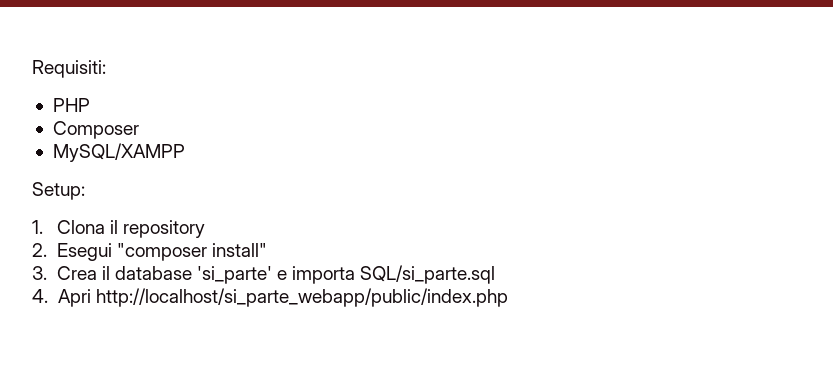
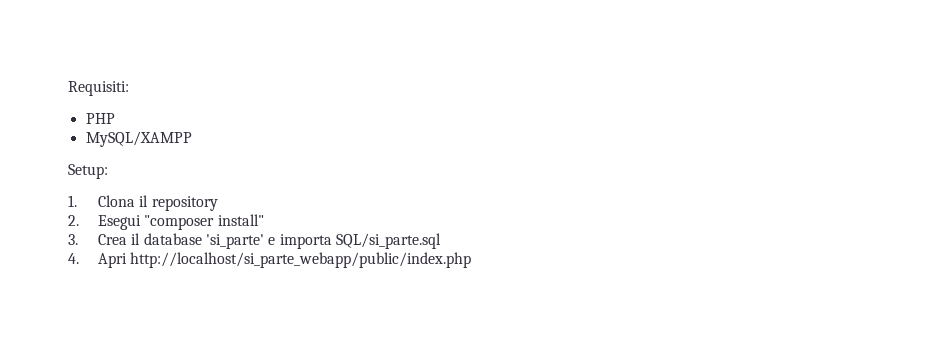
[52,121,139,139] // Composer -> (115, 118) none

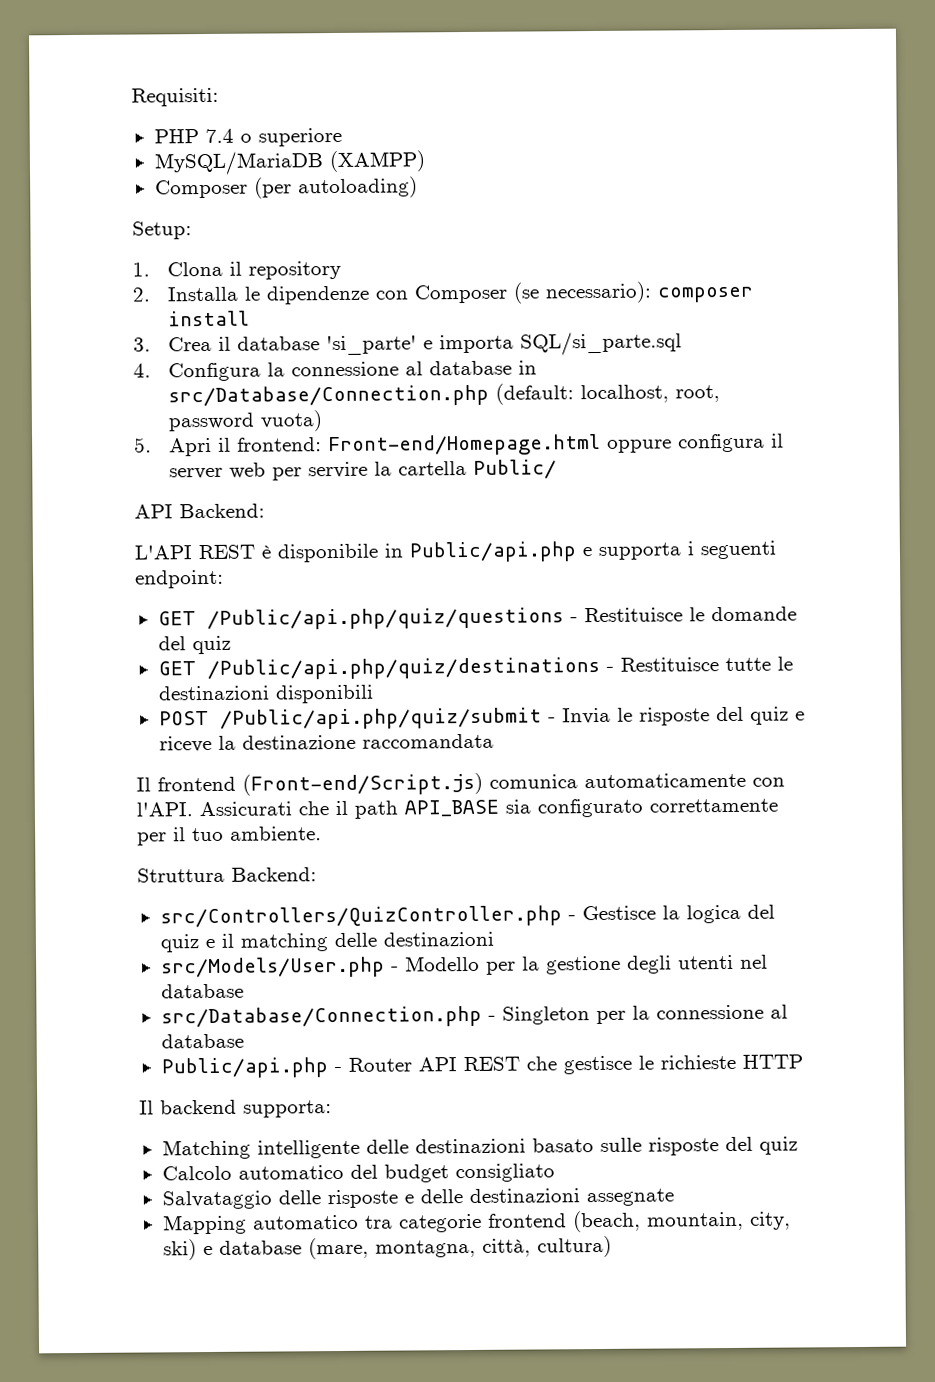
[85,131,192,147] // MySQL/XAMPP -> [204,127,342,147] [153,150,426,176] [154,176,418,199] 7.4 o superiore // MySQL/MariaDB (XAMPP) // Composer (per autoloading)
[97,214,264,230] Esegui "composer install" -> [166,281,754,305] [167,310,250,327] Installa le dipendenze con Composer (se necessario): composer install
[97,252,472,268] Apri http://localhost/si_parte_webapp/public/index.php -> [167,360,537,382] [167,383,720,408] [167,410,322,432] [134,433,784,457] [168,459,557,481] [134,503,265,519] [134,540,776,563] [135,569,224,589] [157,606,797,631] [157,635,231,655] [157,656,793,681] [157,684,374,704] [158,706,805,730] [158,733,494,753] [136,772,785,796] [136,798,778,819] [137,826,322,846] [137,867,317,883] [159,904,775,929] [159,931,494,953] [160,954,768,979] [160,983,244,999] [160,1004,788,1029] [160,1033,244,1049] [160,1054,803,1079] [139,1099,332,1118] [161,1136,798,1160] [161,1163,555,1183] [161,1188,674,1210] [162,1210,791,1235] [162,1235,612,1261] Configura la connessione al database in src/Database/Connection.php (default: localhost, root, password vuota) // 5. Apri il frontend: Front-end/Homepage.html oppure configura il server web per servire la cartella Public/ // API Backend: // L'API REST è disponibile in Public/api.php e supporta i seguenti endpoint: // GET /Public/api.php/quiz/questions - Restituisce le domande del quiz // GET /Public/api.php/quiz/destinations - Restituisce tutte le destinazioni disponibili // POST /Public/api.php/quiz/submit - Invia le risposte del quiz e riceve la destinazione raccomandata // Il frontend (Front-end/Script.js) comunica automaticamente con l'API. Assicurati che il path API_BASE sia configurato correttamente per il tuo ambiente. // Struttura Backend: // src/Controllers/QuizController.php - Gestisce la logica del quiz e il matching delle destinazioni // src/Models/User.php - Modello per la gestione degli utenti nel database // src/Database/Connection.php - Singleton per la connessione al database // Public/api.php - Router API REST che gestisce le richieste HTTP // Il backend supporta: // Matching intelligente delle destinazioni basato sulle risposte del quiz // Calcolo automatico del budget consigliato // Salvataggio delle risposte e delle destinazioni assegnate // Mapping automatico tra categorie frontend (beach, mountain, city, ski) e database (mare, montagna, città, cultura)

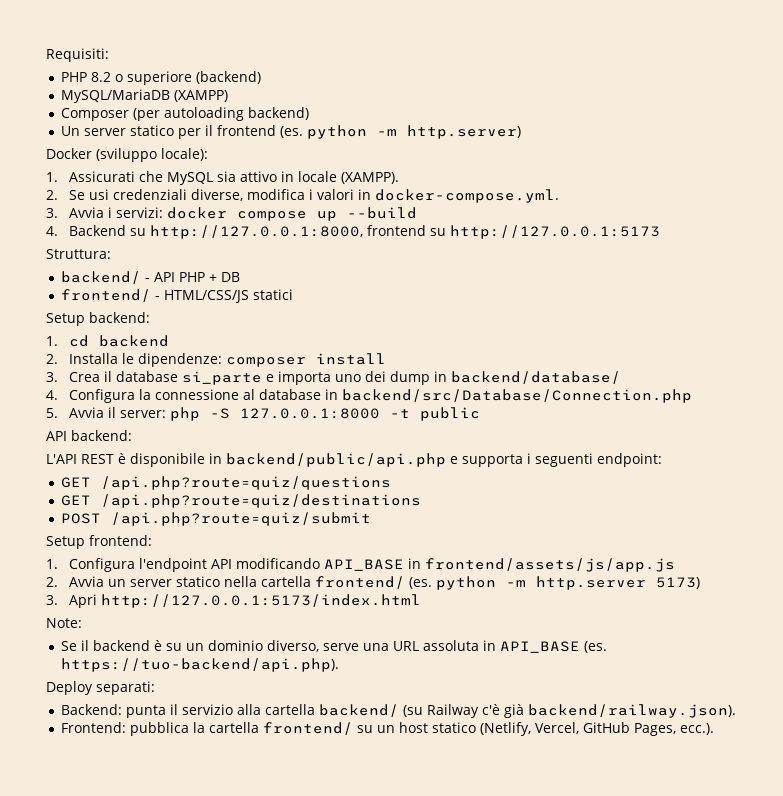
[204,128,234,144] 7.4 -> [90,72,111,82] 8.2
(342, 137) none -> [195,71,261,84] (backend)
[297,176,418,199] [132,221,192,240] [132,260,341,280] [132,281,652,305] autoloading) // Setup: // 1. Clona il repository // 2. Installa le dipendenze con Composer (se necessario): -> [163,107,309,121] [60,125,521,139] [46,148,208,162] [46,171,400,185] [46,189,560,203] [46,207,418,221] [46,225,661,239] [46,249,111,259] [60,271,240,284] [60,289,293,303] [46,312,150,326] [46,335,170,347] [46,353,223,367] autoloading backend) // Un server statico per il frontend (es. python -m http.server) // Docker (sviluppo locale): // 1. Assicurati che MySQL sia attivo in locale (XAMPP). // 2. Se usi credenziali diverse, modifica i valori in docker-compose.yml. // 3. Avvia i servizi: docker compose up --build // 4. Backend su http://127.0.0.1:8000, frontend su http://127.0.0.1:5173 // Struttura: // backend/ - API PHP + DB // frontend/ - HTML/CSS/JS statici // Setup backend: // 1. cd backend // 2. Installa le dipendenze:
[325,335,417,356] 'si_parte' -> [182,371,263,385] si_parte
[519,331,682,356] SQL/si_parte.sql -> [335,371,622,385] uno dei dump in backend/database/
[167,383,720,408] [167,410,322,432] [134,433,784,457] [168,459,557,481] [134,503,265,519] src/Database/Connection.php (default: localhost, root, password vuota) // 5. Apri il frontend: Front-end/Homepage.html oppure configura il server web per servire la cartella Public/ // API Backend: -> [342,389,693,403] [46,407,481,421] [46,430,132,441] backend/src/Database/Connection.php // 5. Avvia il server: php -S 127.0.0.1:8000 -t public // API backend:
[409,541,577,563] Public/api.php -> [225,453,446,467] backend/public/api.php
[206,606,797,631] [157,635,231,655] [157,656,793,681] [157,684,374,704] [158,706,805,730] [158,733,494,753] [136,772,785,796] [136,798,778,819] [137,826,322,846] [137,867,317,883] [159,904,775,929] [159,931,494,953] [160,954,768,979] [160,983,244,999] [160,1004,788,1029] [160,1033,244,1049] [160,1054,803,1079] [139,1099,332,1118] [161,1136,798,1160] [161,1163,555,1183] [161,1188,674,1210] [162,1210,791,1235] [162,1235,612,1261] /Public/api.php/quiz/questions - Restituisce le domande del quiz // GET /Public/api.php/quiz/destinations - Restituisce tutte le destinazioni disponibili // POST /Public/api.php/quiz/submit - Invia le risposte del quiz e riceve la destinazione raccomandata // Il frontend (Front-end/Script.js) comunica automaticamente con l'API. Assicurati che il path API_BASE sia configurato correttamente per il tuo ambiente. // Struttura Backend: // src/Controllers/QuizController.php - Gestisce la logica del quiz e il matching delle destinazioni // src/Models/User.php - Modello per la gestione degli utenti nel database // src/Database/Connection.php - Singleton per la connessione al database // Public/api.php - Router API REST che gestisce le richieste HTTP // Il backend supporta: // Matching intelligente delle destinazioni basato sulle risposte del quiz // Calcolo automatico del budget consigliato // Salvataggio delle risposte e delle destinazioni assegnate // Mapping automatico tra categorie frontend (beach, mountain, city, ski) e database (mare, montagna, città, cultura) -> [100,476,391,490] [60,494,421,508] [60,512,371,526] [46,535,152,549] [46,558,676,572] [46,576,701,590] [46,594,422,608] [46,618,82,628] [60,640,607,653] [60,658,339,672] [46,681,155,695] [60,704,736,718] [60,722,714,736] /api.php?route=quiz/questions // GET /api.php?route=quiz/destinations // POST /api.php?route=quiz/submit // Setup frontend: // 1. Configura l'endpoint API modificando API_BASE in frontend/assets/js/app.js // 2. Avvia un server statico nella cartella frontend/ (es. python -m http.server 5173) // 3. Apri http://127.0.0.1:5173/index.html // Note: // Se il backend è su un dominio diverso, serve una URL assoluta in API_BASE (es. https://tuo-backend/api.php). // Deploy separati: // Backend: punta il servizio alla cartella backend/ (su Railway c'è già backend/railway.json). // Frontend: pubblica la cartella frontend/ su un host statico (Netlify, Vercel, GitHub Pages, ecc.).

